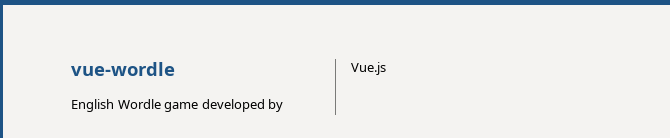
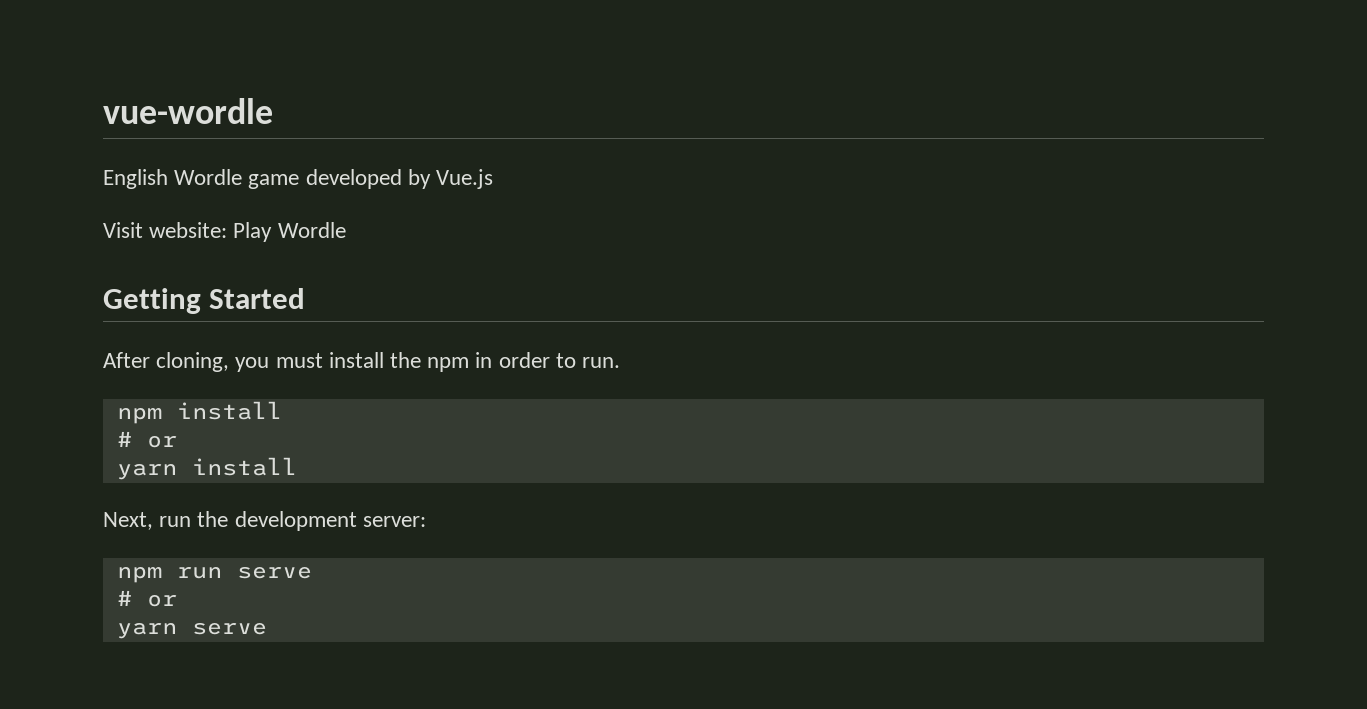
(386, 68) none -> [103,222,346,242] [103,288,306,314] [103,352,621,372] [116,401,282,424] [116,431,177,448] [116,457,297,480] [103,511,426,531] [116,566,312,583] [116,590,177,607] [116,622,267,639] // Visit website: Play Wordle // Getting Started // After cloning, you must install the npm in order to run. // npm install // # or // yarn install // Next, run the development server: // npm run serve // # or // yarn serve

